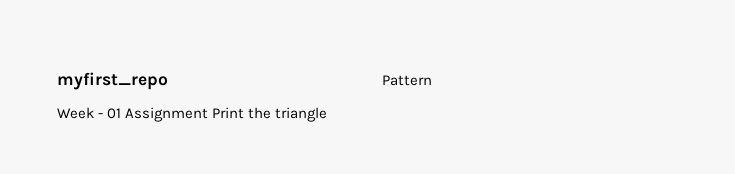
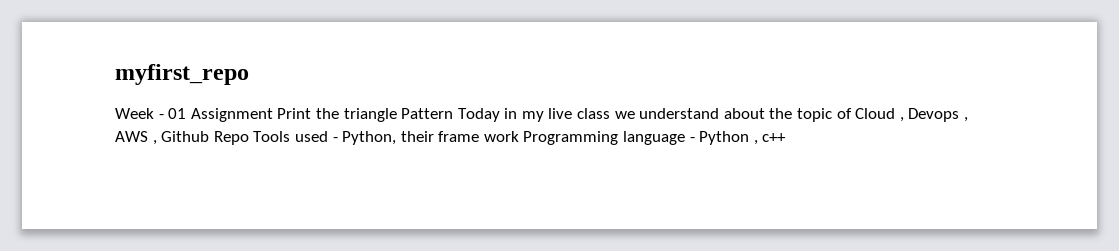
(432, 80) none -> [457,108,968,122] [115,131,787,145] Today in my live class we understand about the topic of Cloud , Devops , AWS , Github Repo Tools used - Python, their frame work Programming language - Python , c++

